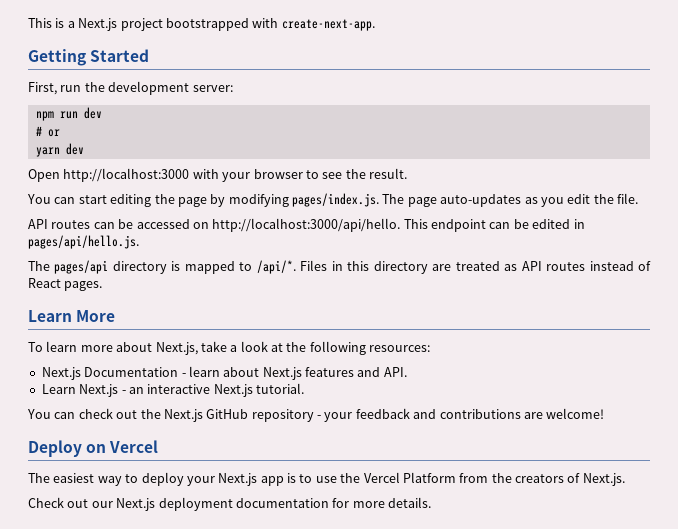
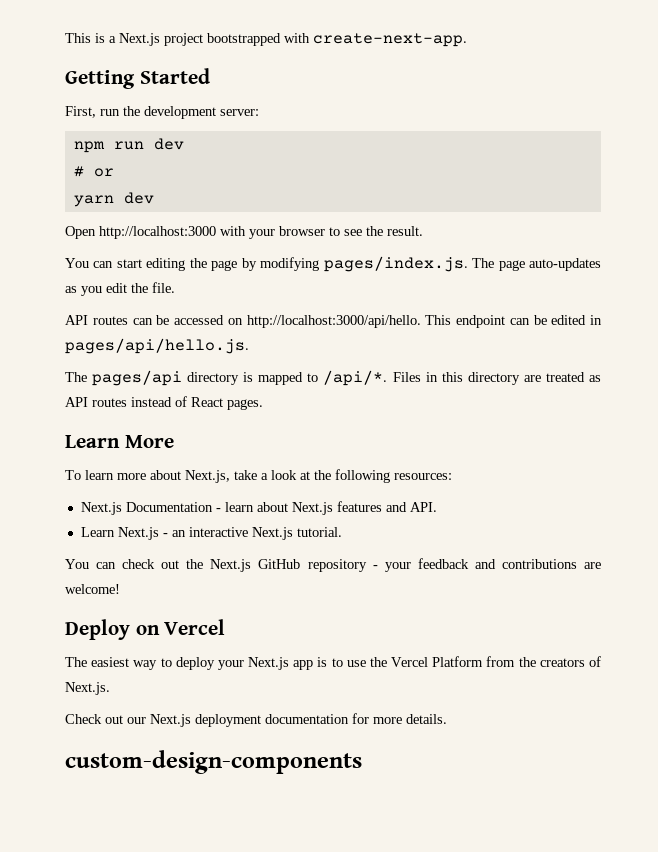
(431, 502) none -> [65,750,362,774] // custom-design-components

